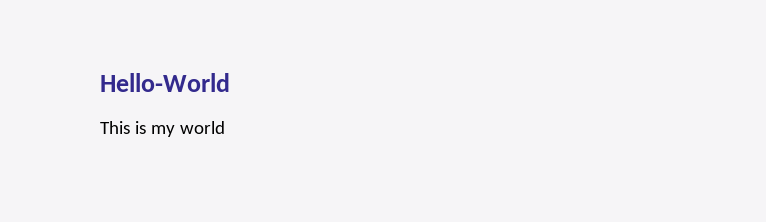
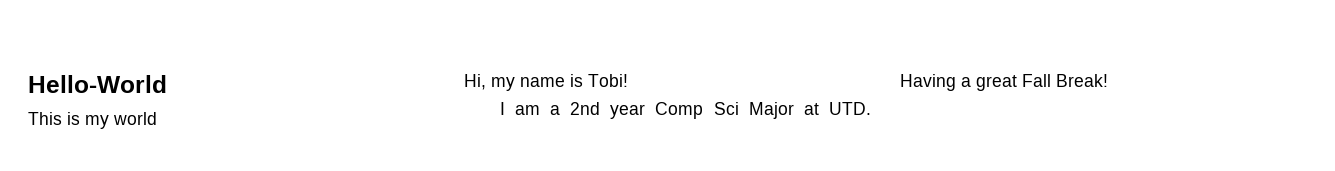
(225, 127) none -> [464,74,628,91] [499,102,871,119] [900,74,1108,91] // Hi, my name is Tobi! // I am a 2nd year Comp Sci Major at UTD. Having a great Fall Break!

